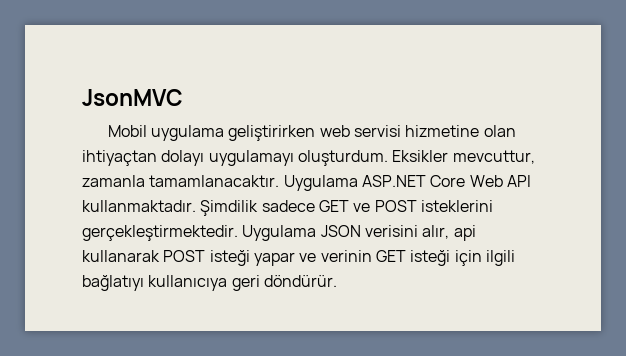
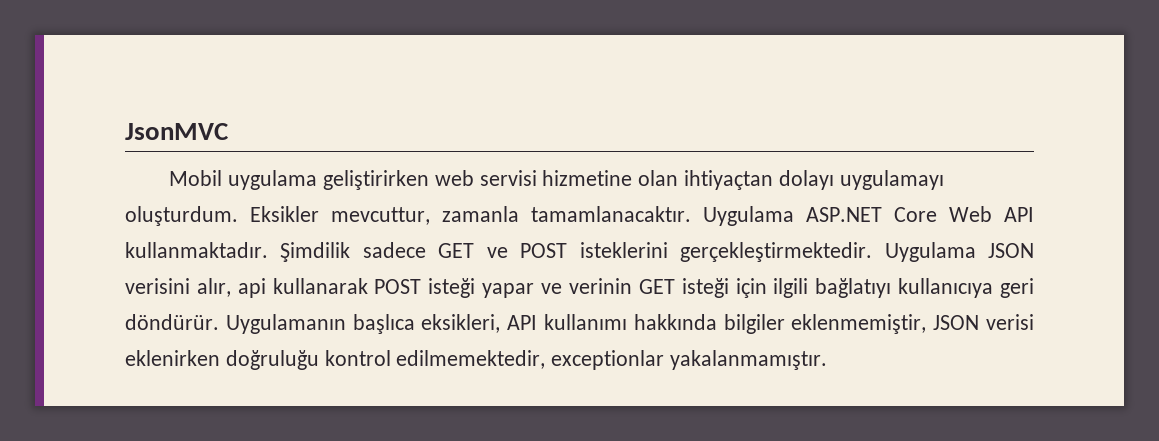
(337, 281) none -> [225,314,1034,334] [125,350,828,370] Uygulamanın başlıca eksikleri, API kullanımı hakkında bilgiler eklenmemiştir, JSON verisi eklenirken doğruluğu kontrol edilmemektedir, exceptionlar yakalanmamıştır.

